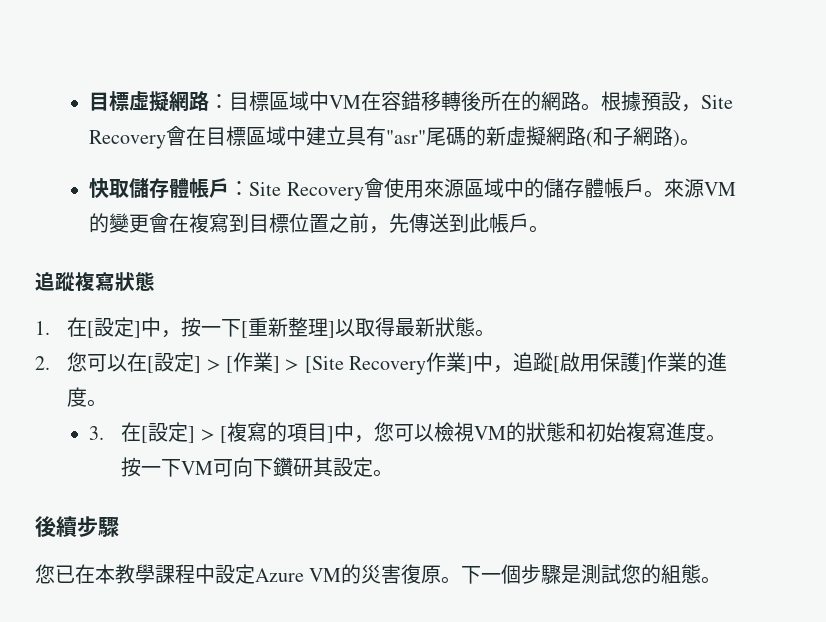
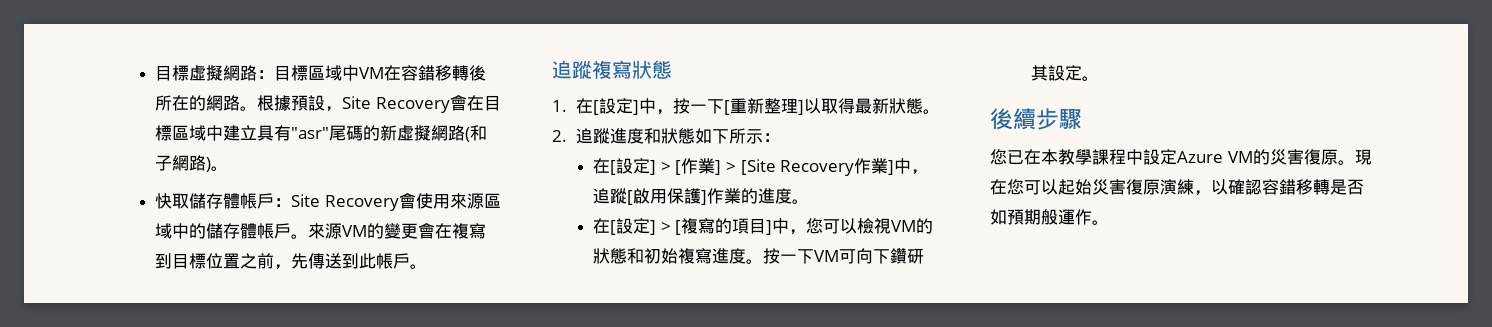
[67,352,128,372] 您可以 -> [575,128,780,144] 追蹤進度和狀態如下所示： //
[89,426,105,440] 3. -> (810, 201) none
[461,564,702,585] 下一個步驟是測試您的組態 -> [1354,149,1372,165] [990,179,1364,196] [990,209,1092,225] 現在您可以起始災害復原演練，以確認容錯移轉是否如預期般運作

